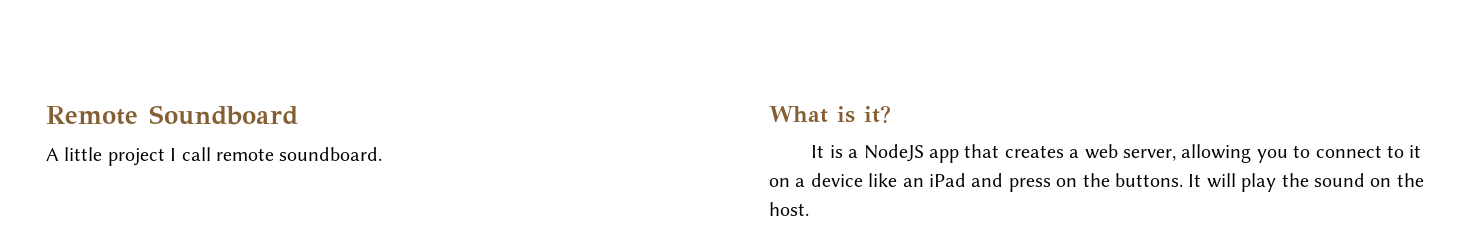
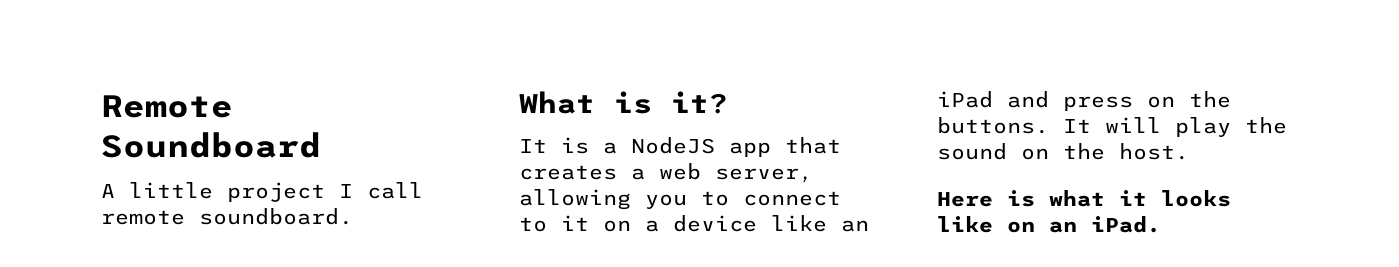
(809, 209) none -> [937,190,1231,207] [937,216,1161,233] // Here is what it looks like on an iPad.

